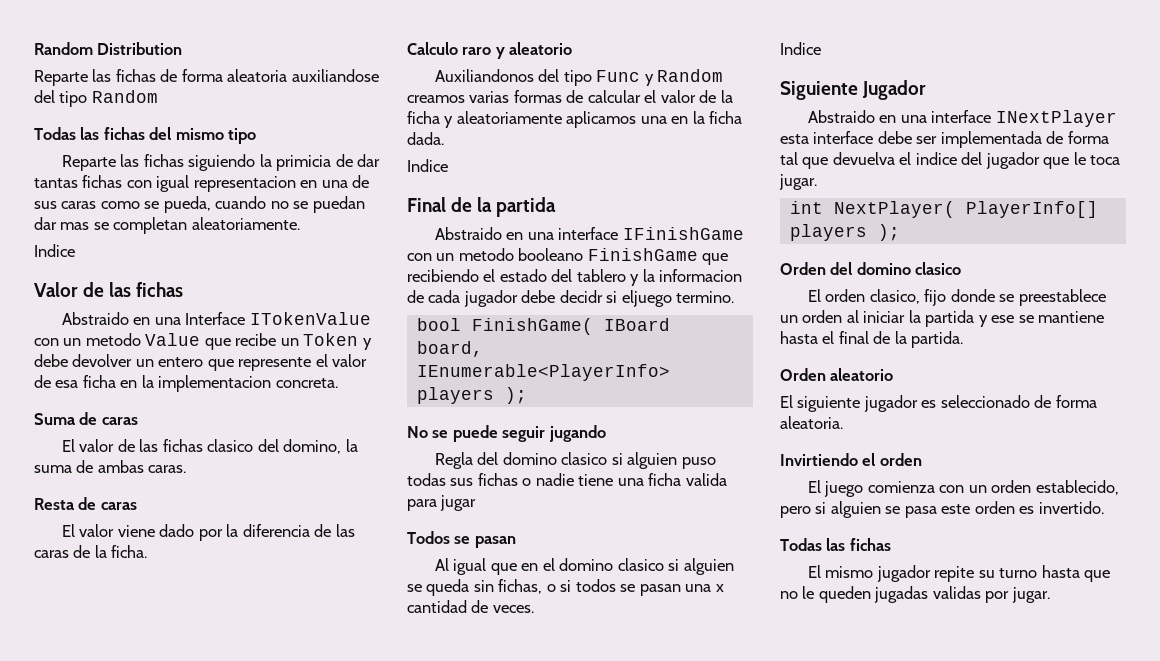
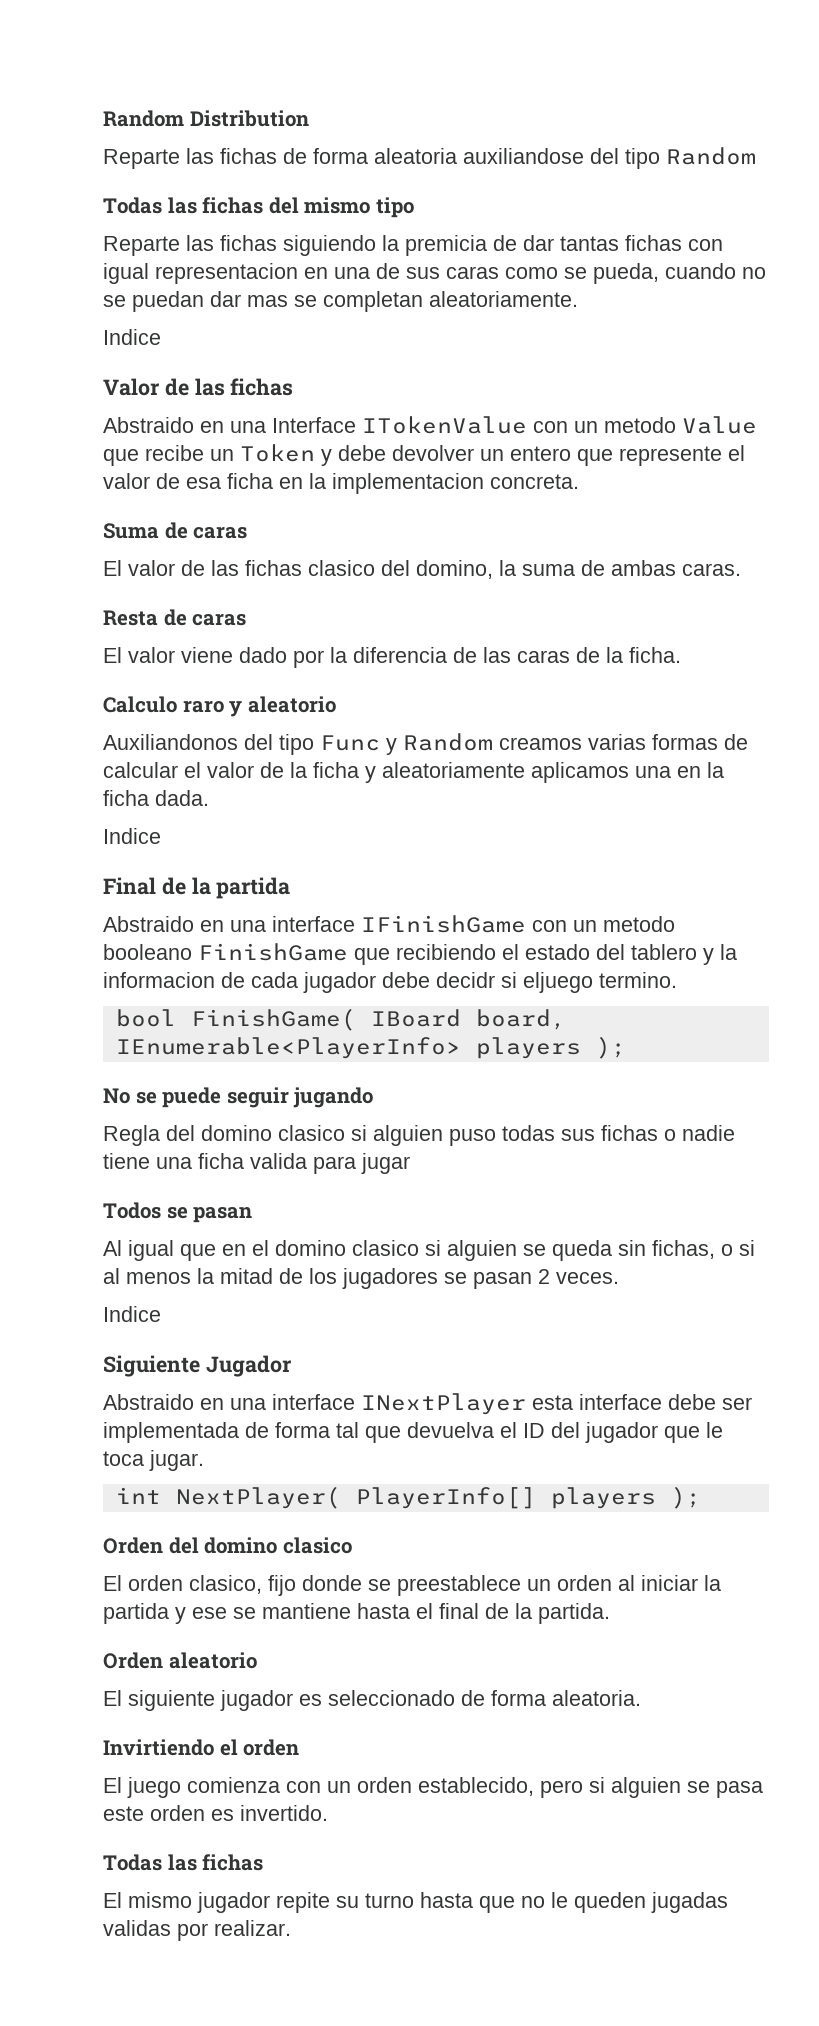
[276,155,332,171] primicia -> [405,235,487,256] premicia
[575,579,724,596] [407,600,489,613] todos se pasan una x cantidad de -> [103,1268,550,1289] al menos la mitad de los jugadores se pasan 2
[915,152,957,165] indice -> [523,1423,545,1438] ID
[1011,587,1050,603] jugar. -> [214,1920,291,1936] realizar.

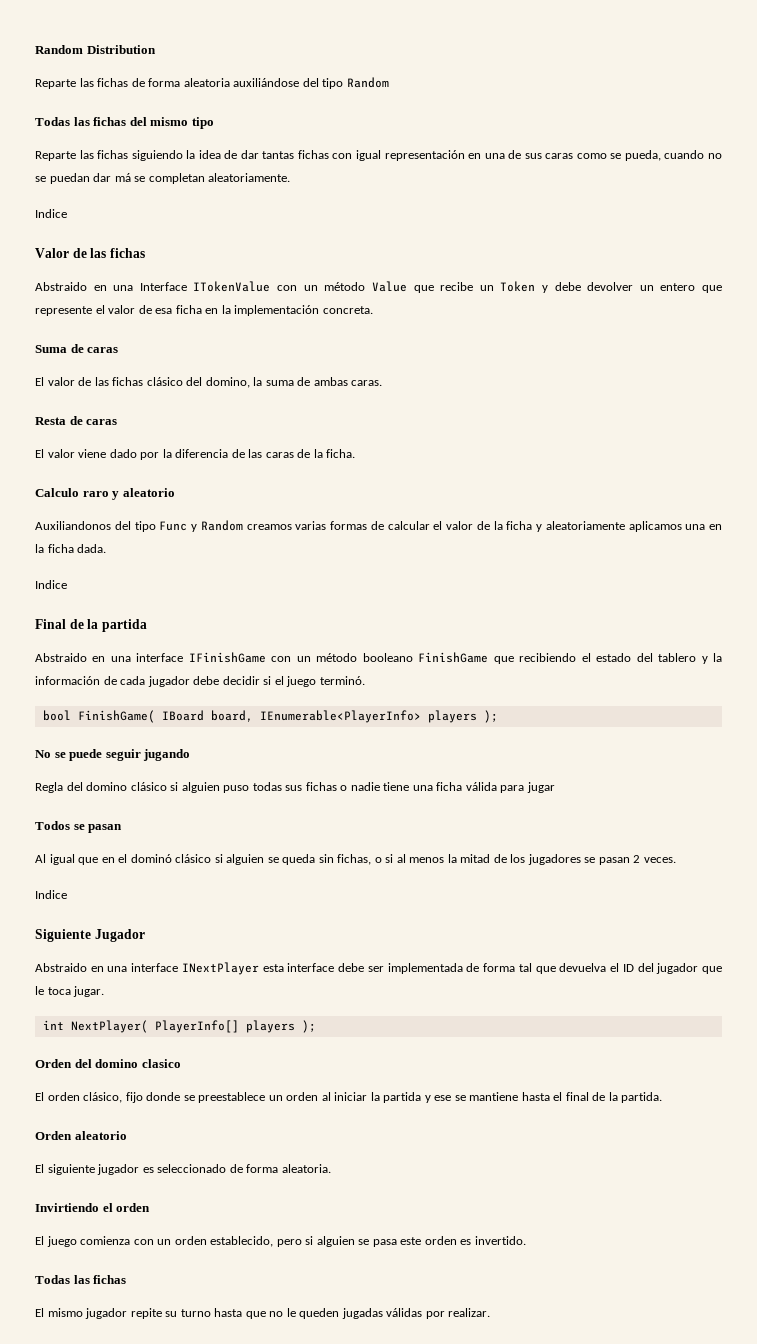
[463,148,584,164] auxiliandose -> [233,78,300,87] auxiliándose
[405,235,487,256] premicia -> [198,150,221,159] idea
[155,263,298,284] representacion -> [384,150,465,161] representación
[247,295,288,307] mas -> [114,173,131,182] má
[604,417,676,433] metodo -> [324,282,366,291] método
[332,473,484,494] implementacion -> [234,305,320,316] implementación
[308,560,375,576] clasico -> [146,377,183,386] clásico
[603,916,675,932] metodo -> [316,653,358,662] método
[103,972,215,988] informacion -> [35,676,100,685] información
[436,972,677,993] decidr si eljuego termino. -> [222,676,365,687] decidir si el juego terminó.
[278,1125,345,1141] clasico -> [130,782,167,791] clásico
[250,1153,307,1169] valida -> [465,782,497,791] válida
[275,1240,419,1256] domino clasico -> [130,854,212,863] dominó clásico
[189,1575,262,1594] clasico, -> [83,1092,123,1103] clásico,
[103,1920,171,1936] validas -> [386,1308,423,1317] válidas

